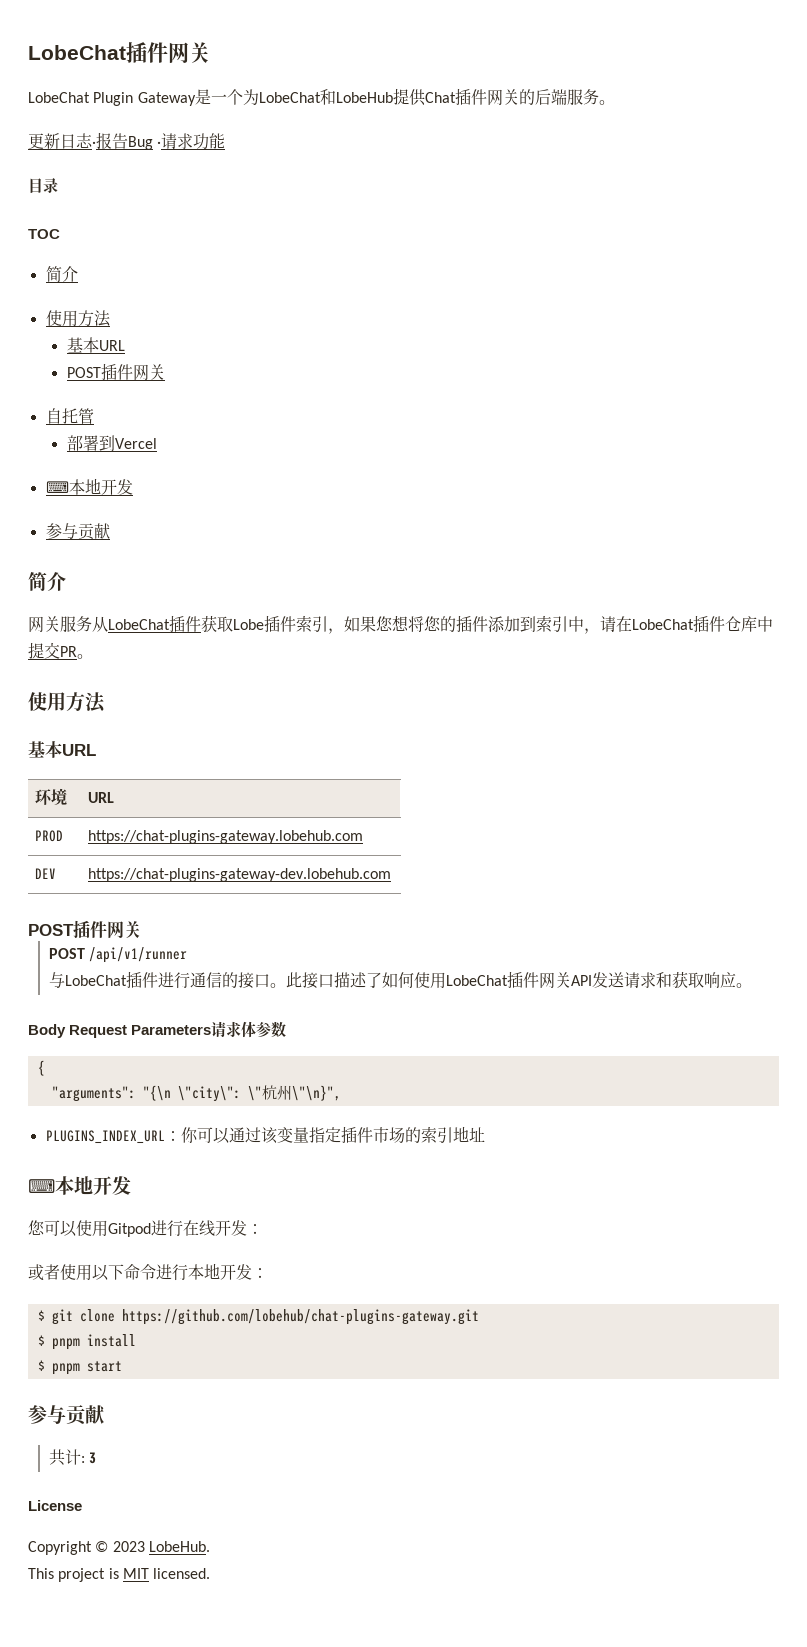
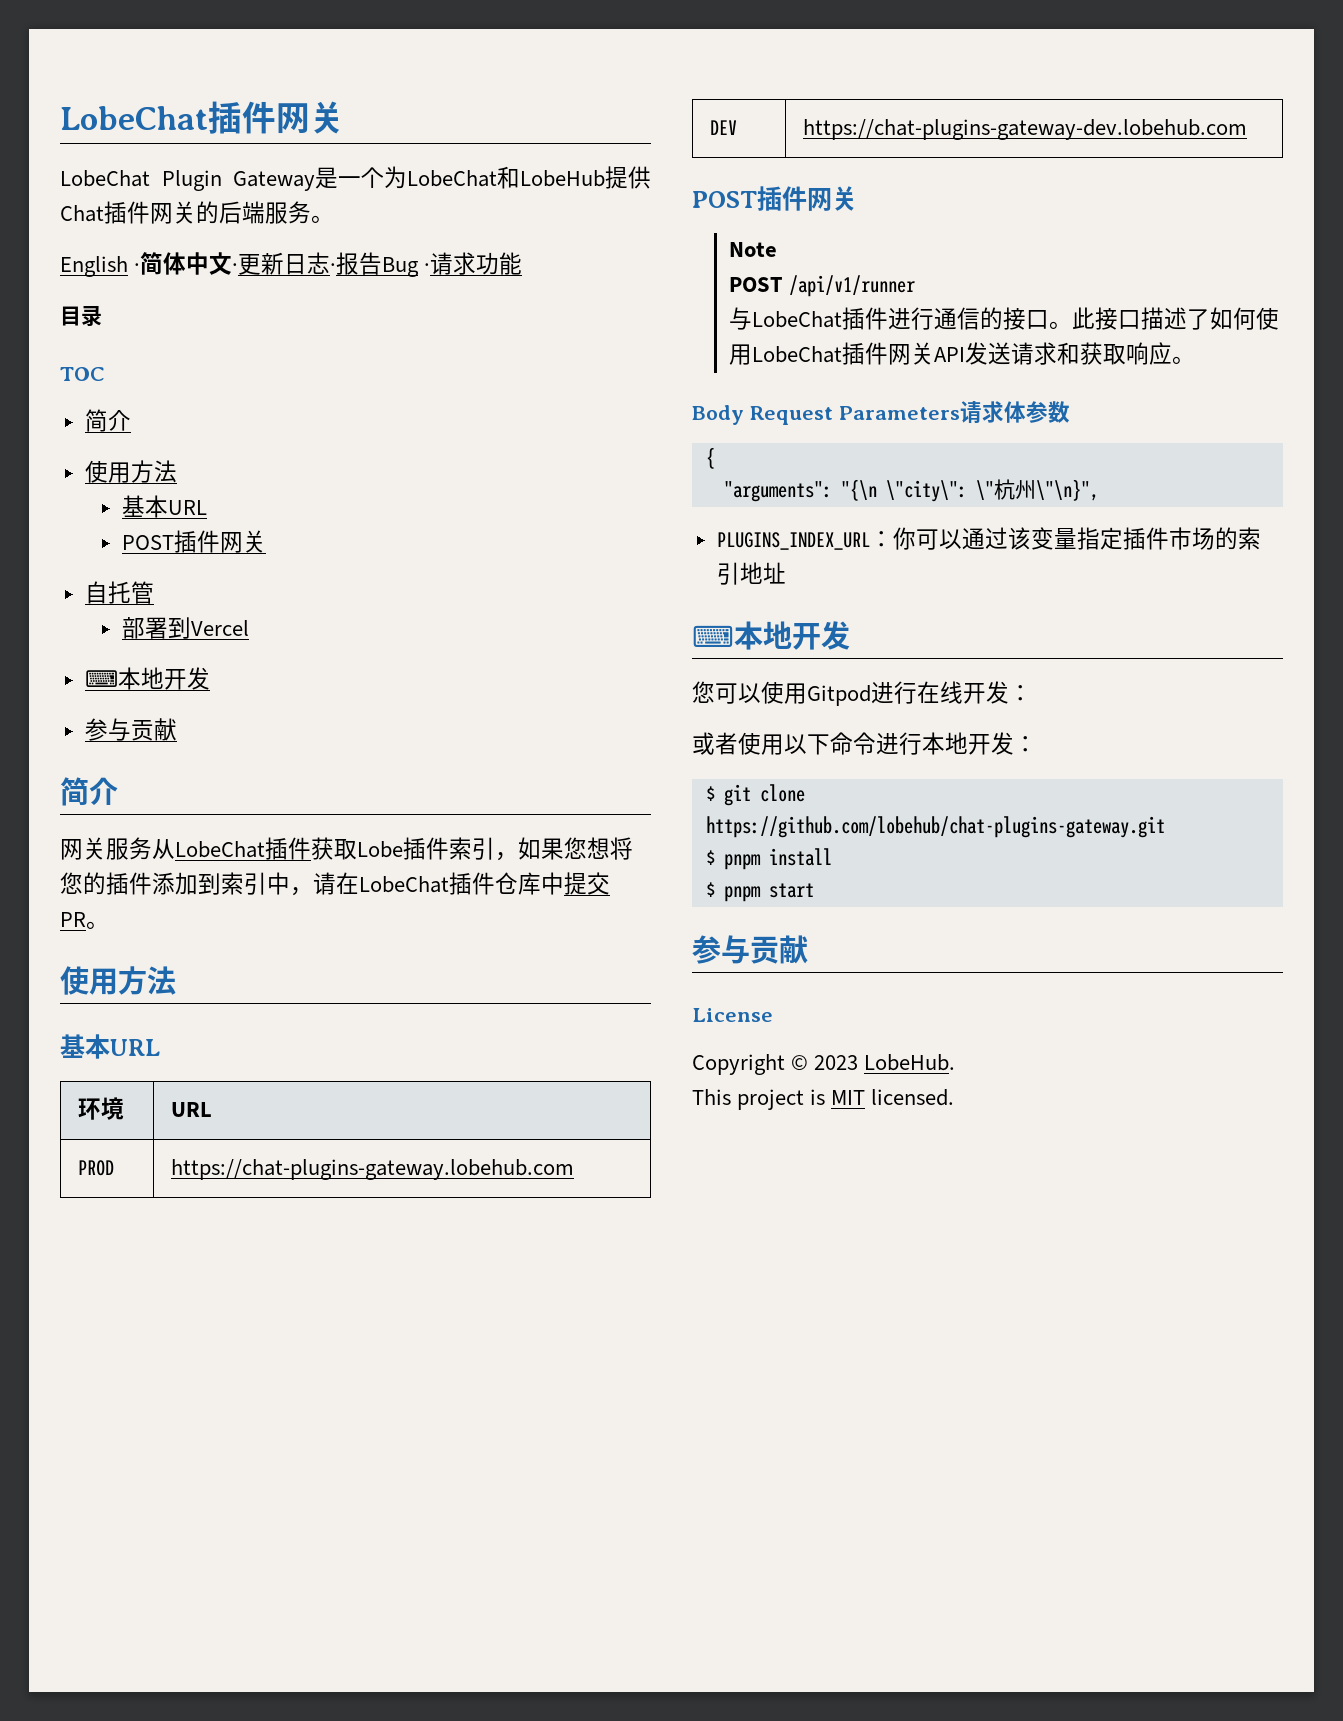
(615, 102) none -> [60,252,239,277] English ·简体中文·
(141, 930) none -> [729,242,778,257] // Note
[49,1449,97,1466] // 共计: 3 -> (808, 949) none

